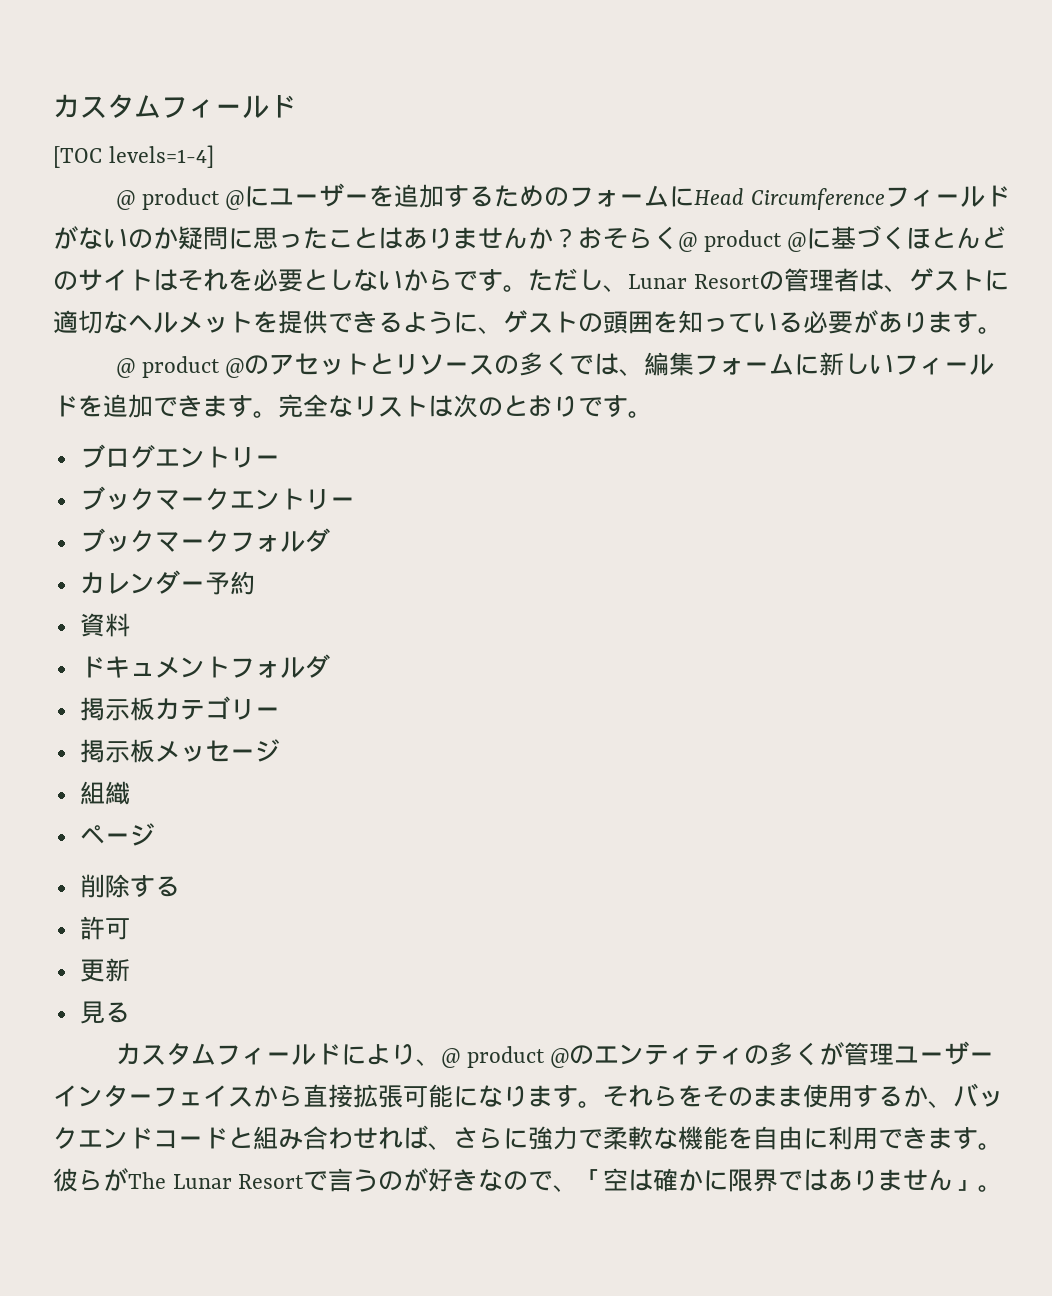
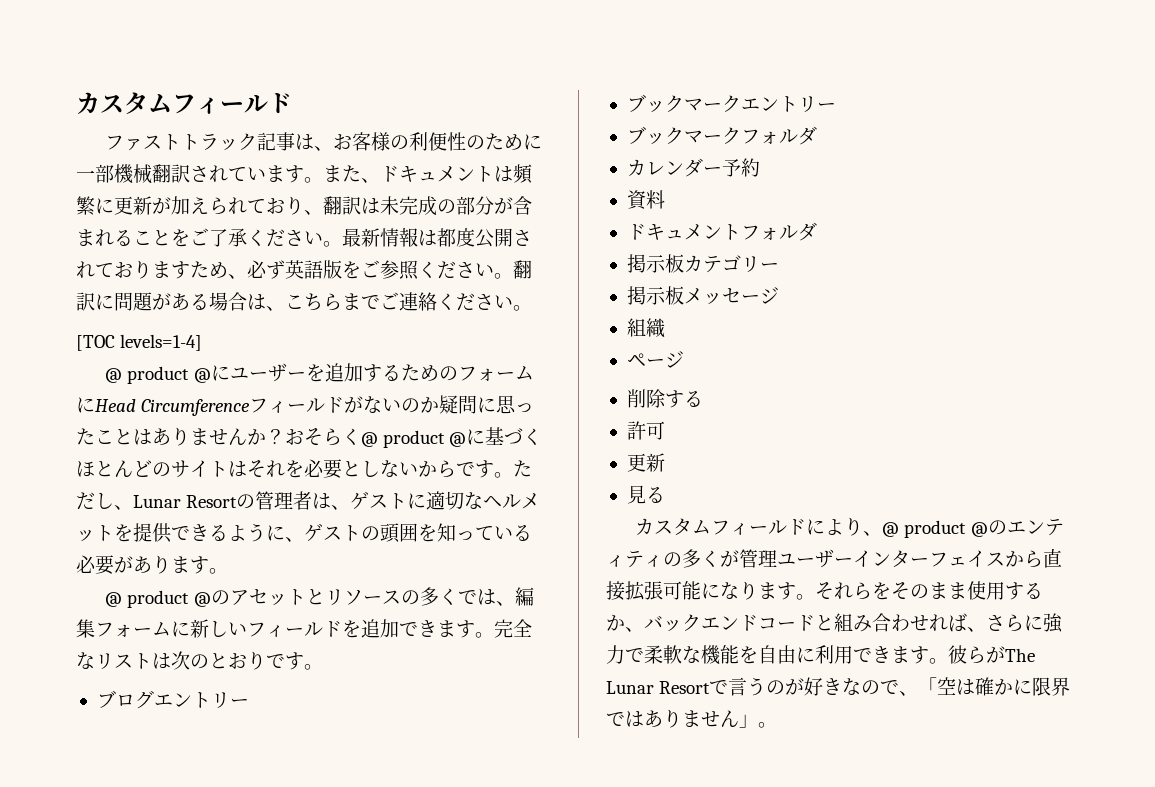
[53,94,296,118] カスタムフィールド -> [76,92,292,115] [105,132,543,151] [76,164,532,184] [76,196,532,216] [76,227,532,248] [76,260,532,280] [76,292,532,311] カスタムフィールド // ファストトラック記事は、お客様の利便性のために一部機械翻訳されています。また、ドキュメントは頻繁に更新が加えられており、翻訳は未完成の部分が含まれることをご了承ください。最新情報は都度公開されておりますため、必ず英語版をご参照ください。翻訳に問題がある場合は、こちらまでご連絡ください。

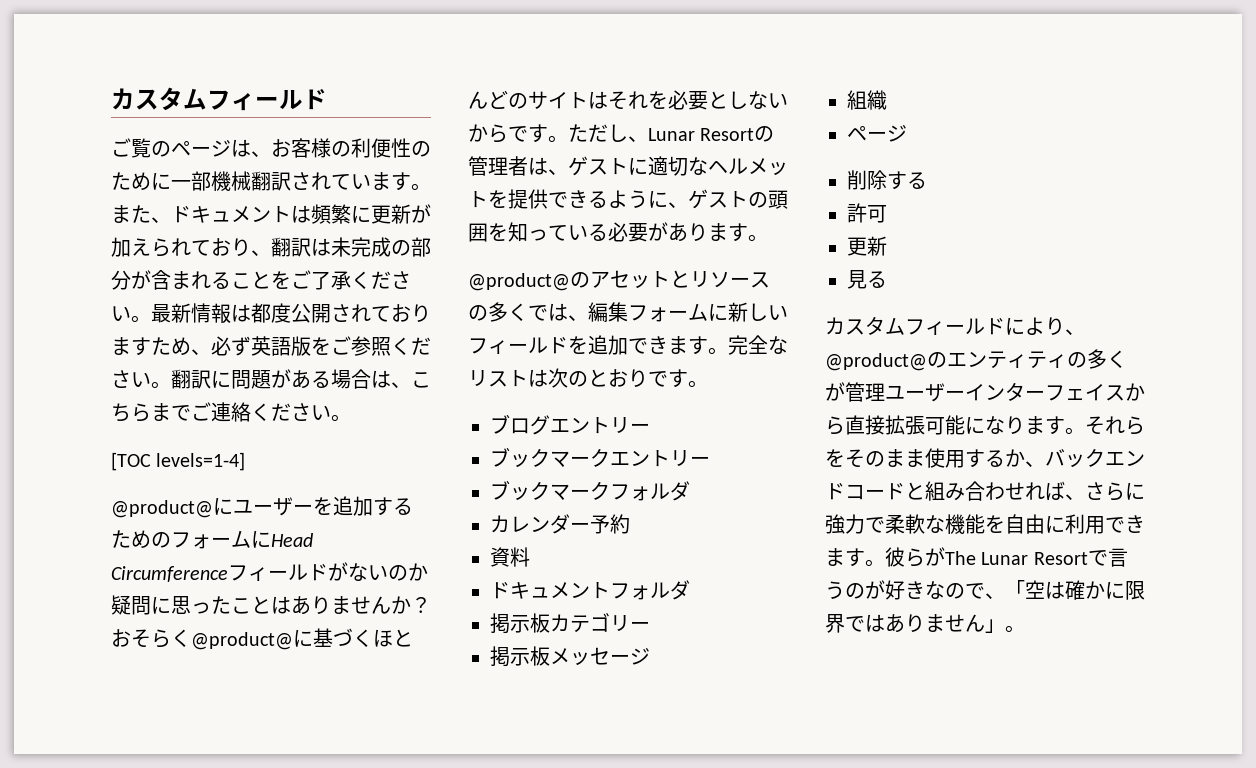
[105,132,296,151] ファストトラック記事 -> [111,138,231,158] ご覧のページ
[105,366,211,384] @ product @ -> [111,500,213,518] @product@
[361,430,467,448] @ product @ -> [191,632,293,650] @product@
[105,590,211,608] @ product @ -> [468,273,570,291] @product@
[882,520,988,538] @ product @ -> [825,353,927,371] @product@

